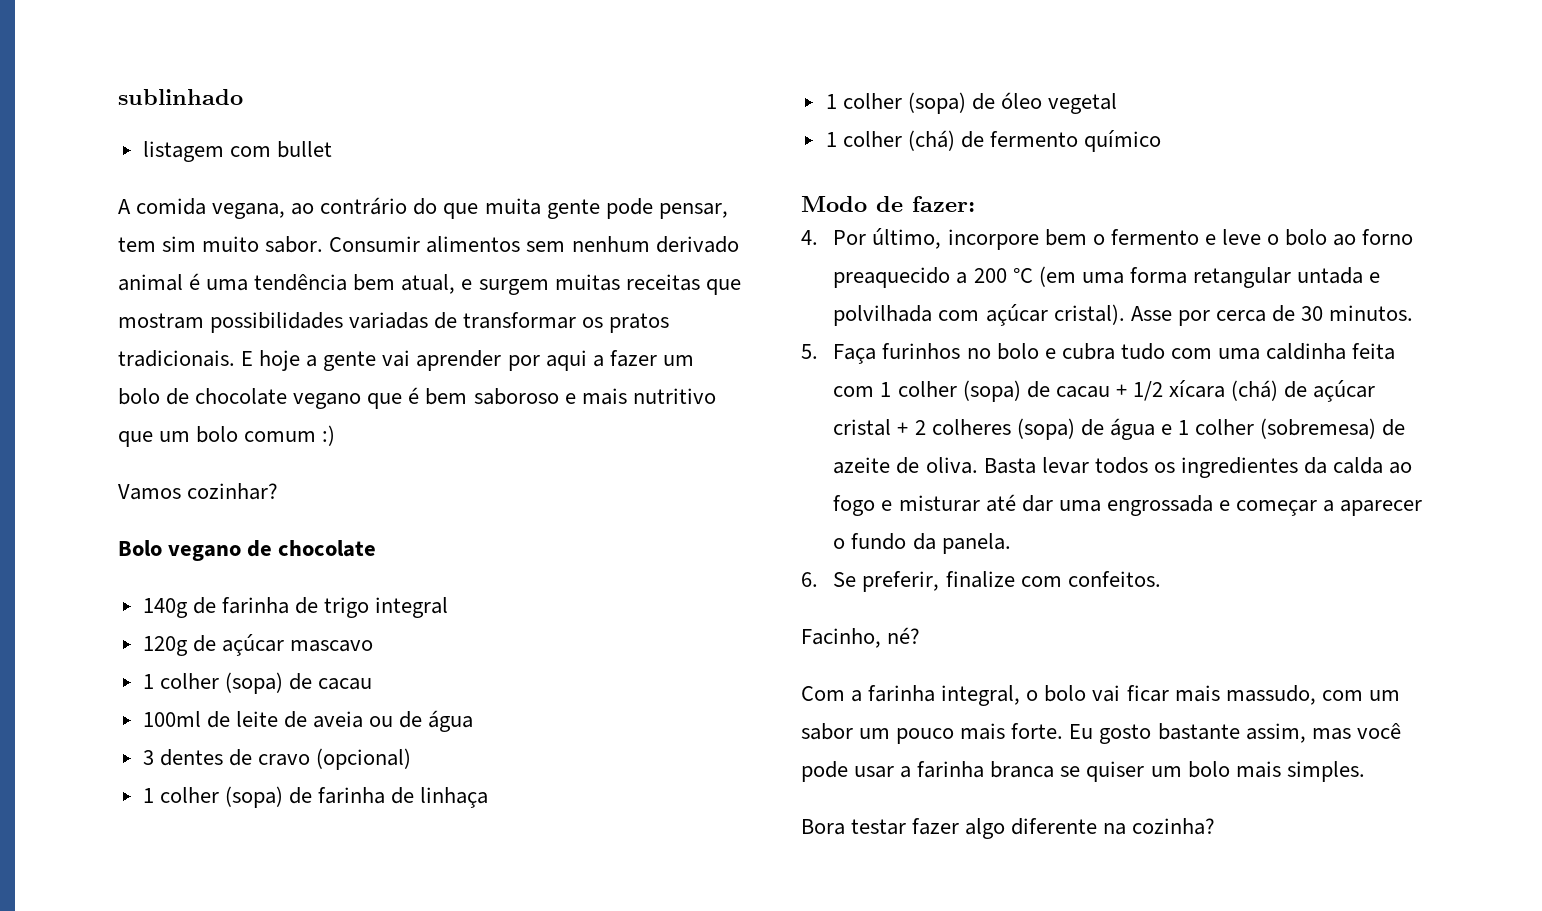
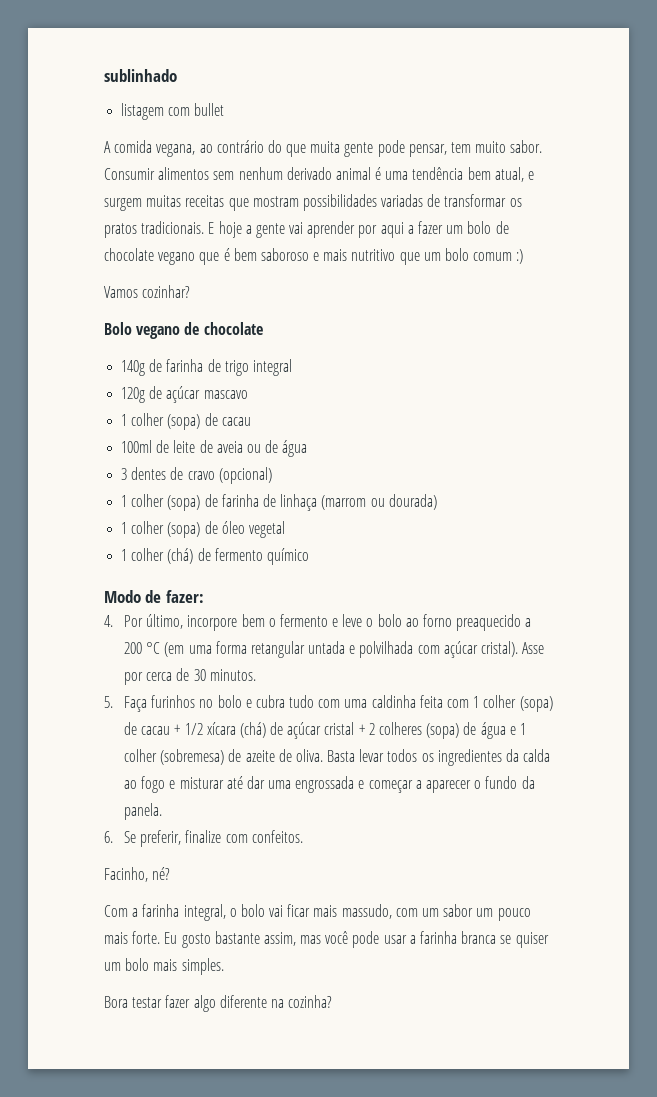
[162,236,197,252] sim -> (472, 147) none
(489, 797) none -> [321,494,437,510] (marrom ou dourada)

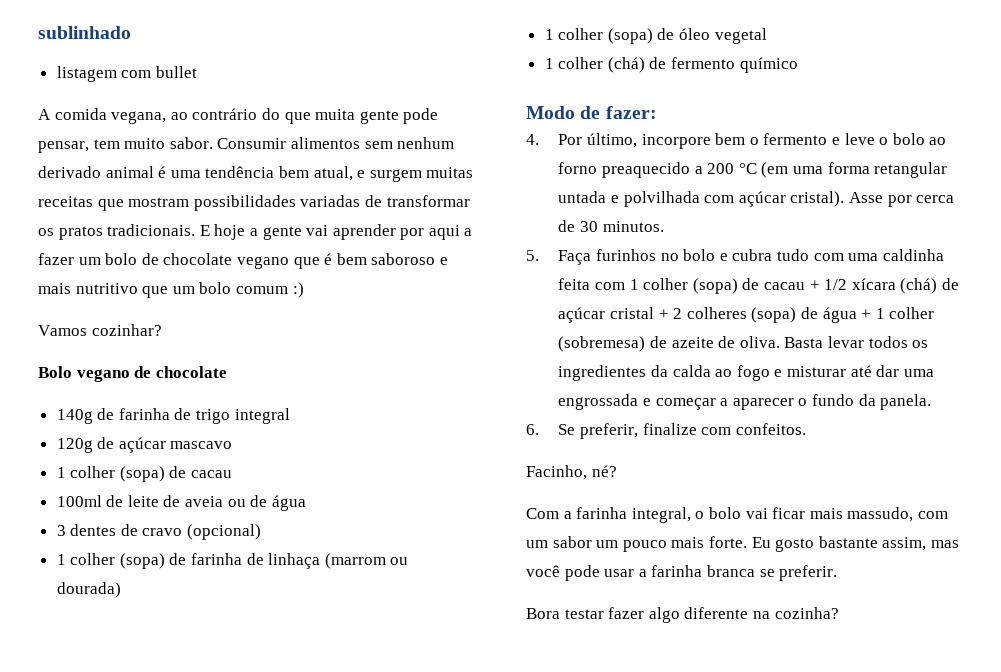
[509,726,516,735] e -> [861,309,872,319] +
[515,932,549,948] [104,958,224,975] quiser um bolo mais simples. -> [779,565,838,581] preferir.

